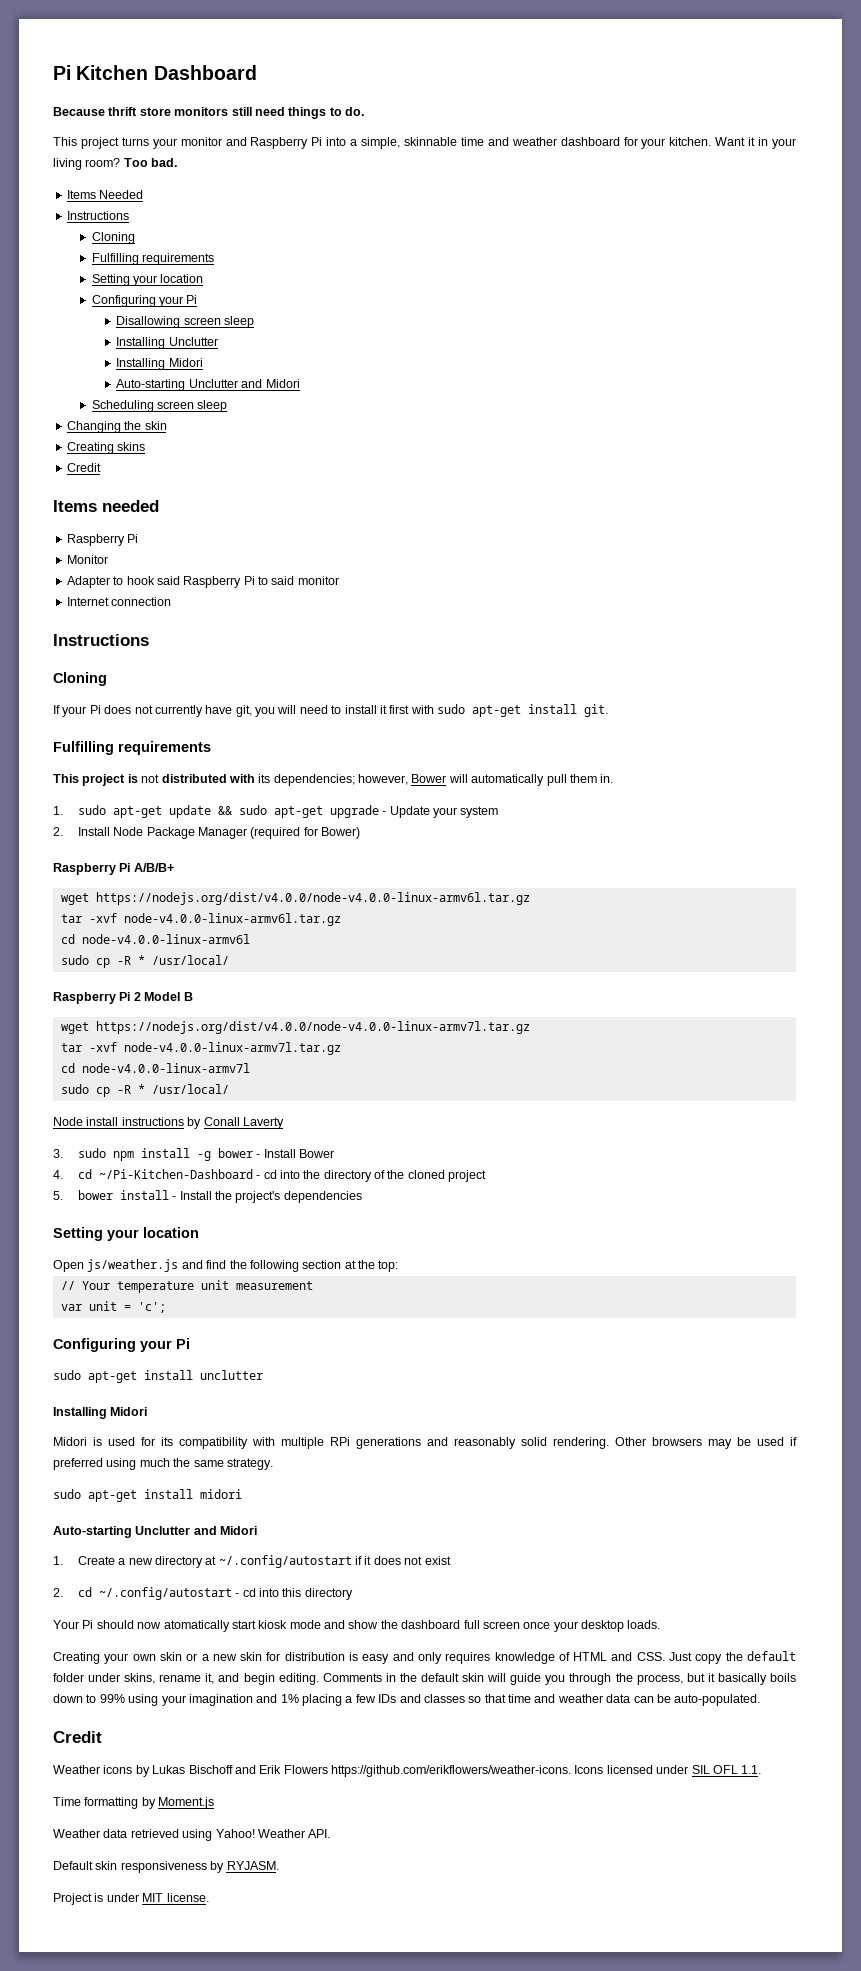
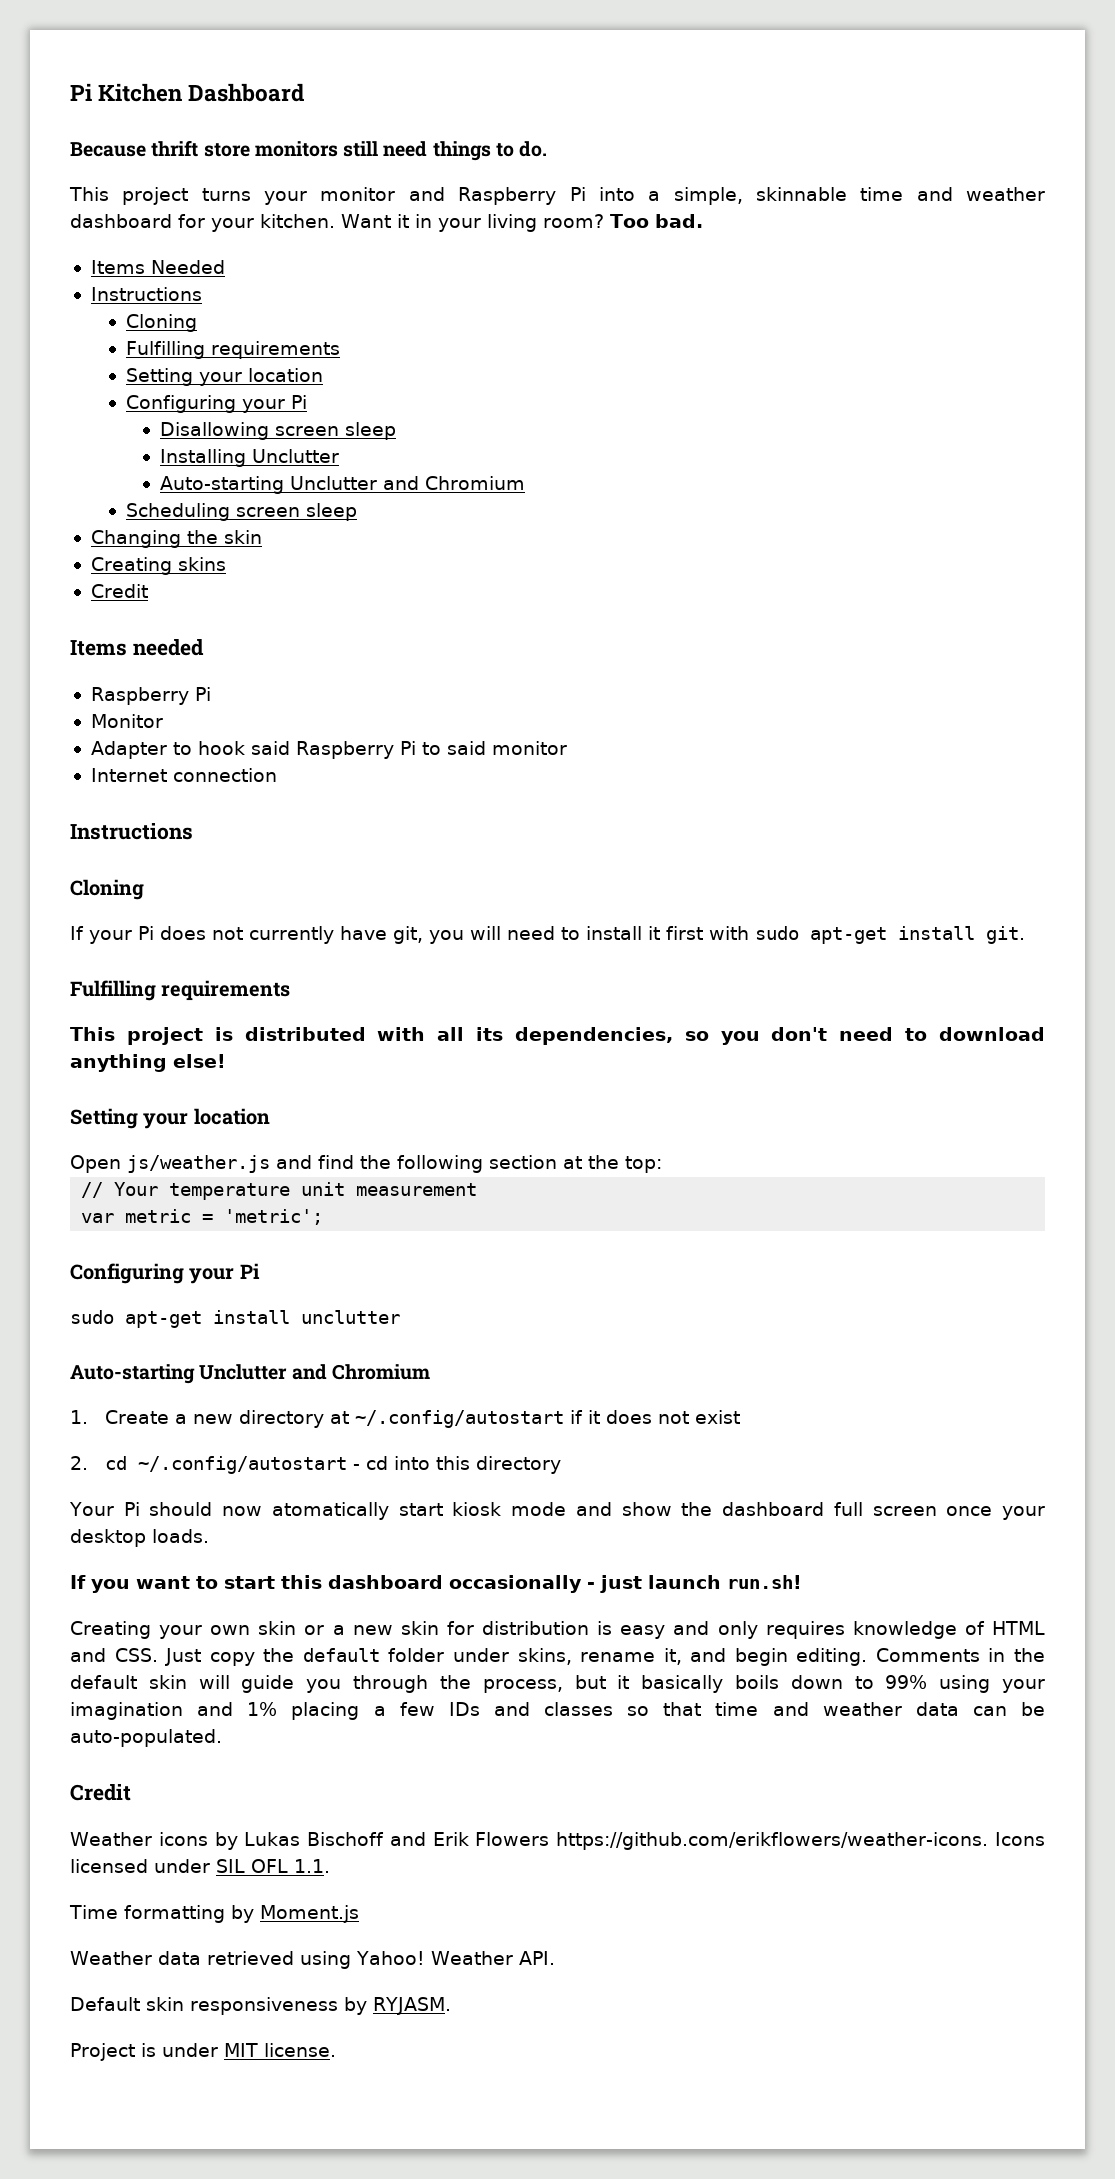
[116,358,203,370] [116,379,300,391] // Installing Midori // Auto-starting Unclutter and Midori -> [160,476,526,494] // Auto-starting Unclutter and Chromium
[141,774,160,783] not -> (233, 1034) none
[258,774,614,786] [53,805,499,818] [53,827,361,839] [53,863,174,875] [60,892,530,905] [60,913,341,926] [60,934,250,944] [60,955,229,968] [53,992,193,1004] [60,1021,530,1034] [60,1042,341,1055] [60,1063,250,1073] [60,1084,229,1097] [53,1117,284,1129] [53,1148,334,1161] [53,1169,487,1182] [53,1190,362,1203] its dependencies; however, Bower will automatically pull them in. // 1. sudo apt-get update && sudo apt-get upgrade - Update your system // 2. Install Node Package Manager (required for Bower) // Raspberry Pi A/B/B+ // wget https://nodejs.org/dist/v4.0.0/node-v4.0.0-linux-armv6l.tar.gz // tar -xvf node-v4.0.0-linux-armv6l.tar.gz // cd node-v4.0.0-linux-armv6l // sudo cp -R * /usr/local/ // Raspberry Pi 2 Model B // wget https://nodejs.org/dist/v4.0.0/node-v4.0.0-linux-armv7l.tar.gz // tar -xvf node-v4.0.0-linux-armv7l.tar.gz // cd node-v4.0.0-linux-armv7l // sudo cp -R * /usr/local/ // Node install instructions by Conall Laverty // 3. sudo npm install -g bower - Install Bower // 4. cd ~/Pi-Kitchen-Dashboard - cd into the directory of the cloned project // 5. bower install - Install the project's dependencies -> [437,1027,1045,1045] [70,1054,226,1072] all its dependencies, so you don't need to download anything else!
[88,1301,166,1313] unit = 'c'; -> [125,1209,324,1225] metric = 'metric';
[53,1407,148,1419] [53,1437,797,1449] [53,1458,273,1470] [53,1489,242,1502] [53,1526,258,1538] // Installing Midori // Midori is used for its compatibility with multiple RPi generations and reasonably solid rendering. Other browsers may be used if preferred using much the same strategy. // sudo apt-get install midori // Auto-starting Unclutter and Midori -> [70,1364,430,1384] // Auto-starting Unclutter and Chromium
(661, 1624) none -> [70,1575,802,1593] // If you want to start this dashboard occasionally - just launch run.sh!

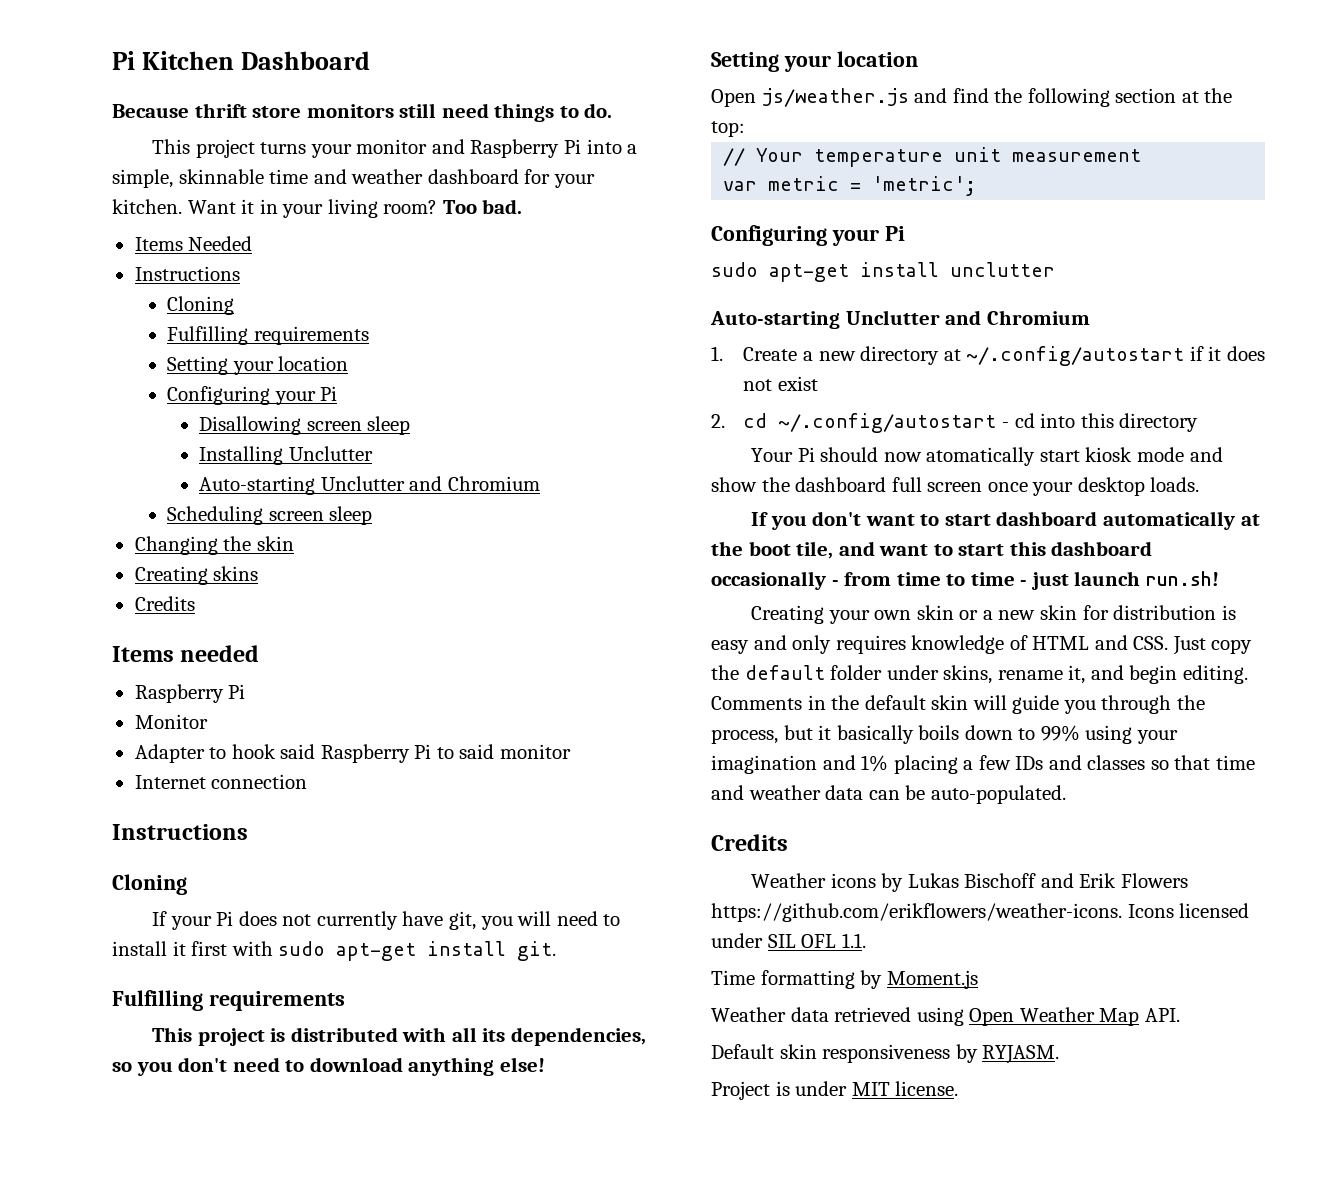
[90,584,148,598] Credit -> [134,596,195,611] Credits
(130, 1586) none -> [812,511,1260,530] [711,541,875,559] don't want to start dashboard automatically at the boot tile, and
(595, 1585) none -> [844,572,1028,586] from time to time -
[70,1784,131,1801] Credit -> [711,834,788,851] Credits
[355,1951,513,1965] Yahoo! Weather -> [969,1007,1140,1026] Open Weather Map

